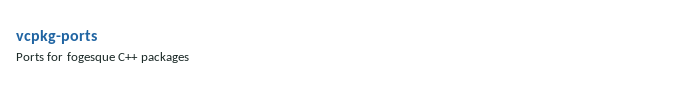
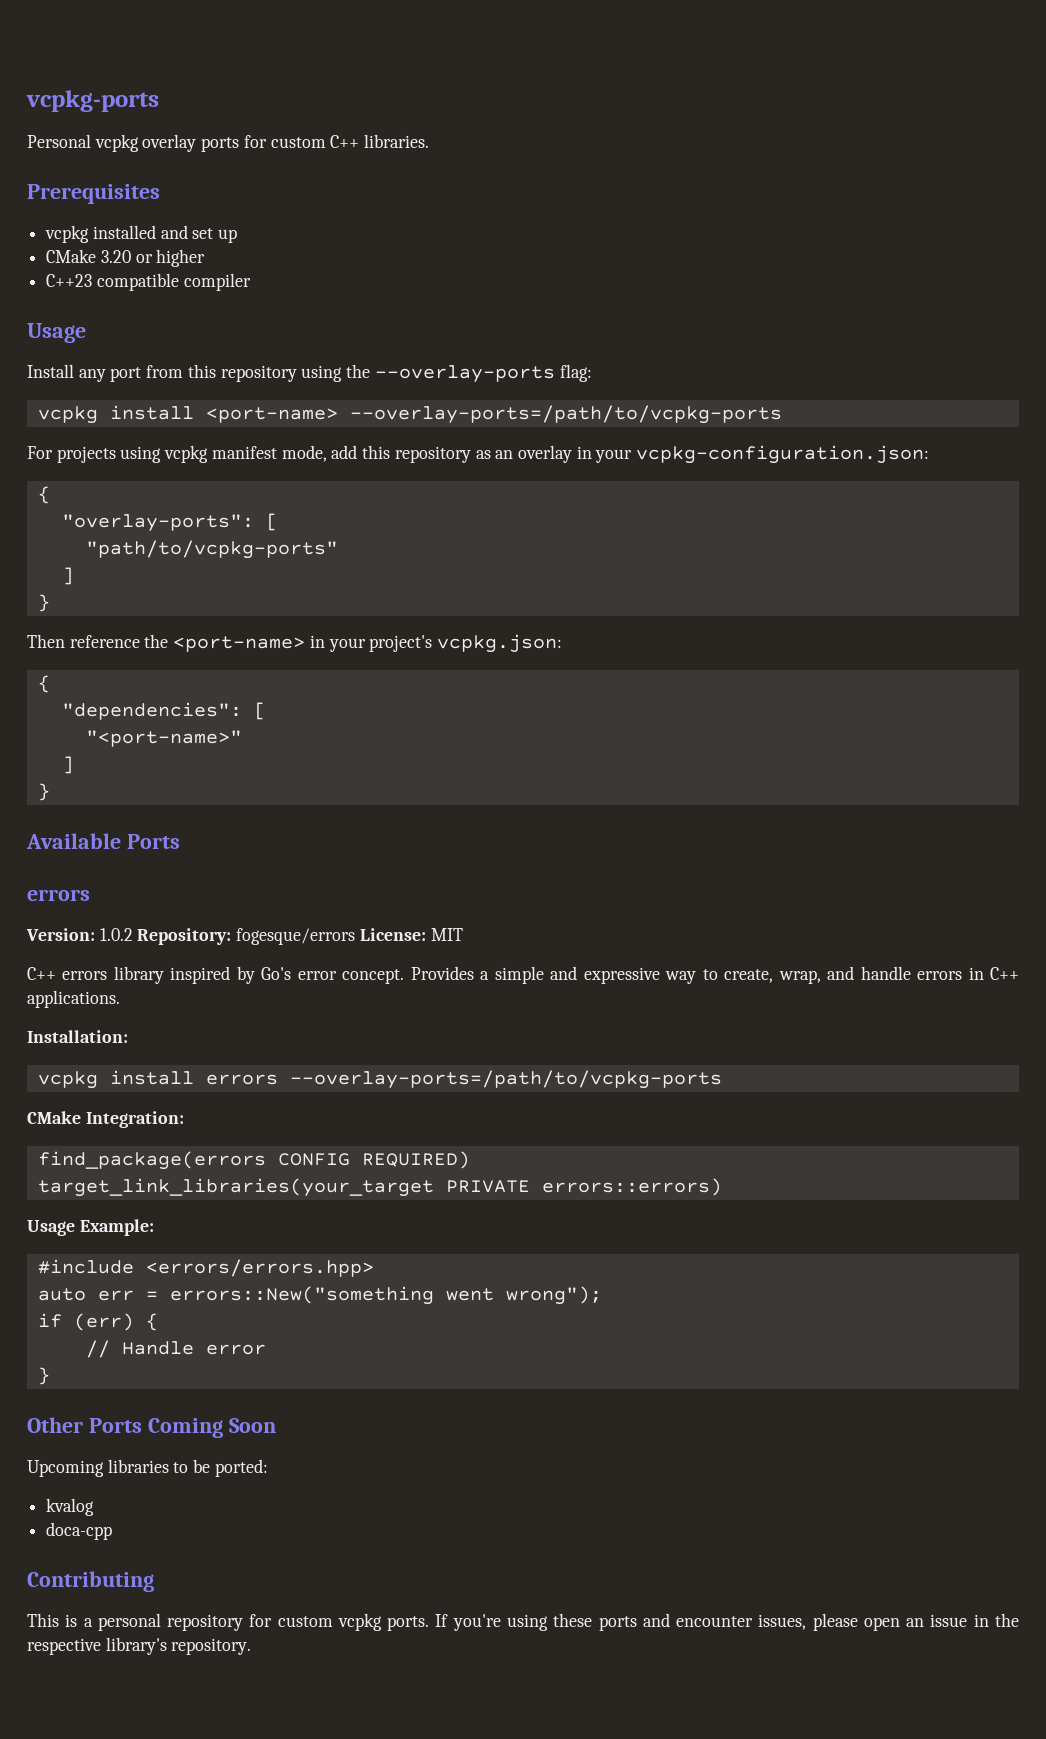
[16,52,189,63] Ports for fogesque C++ packages -> [27,134,430,152] [27,184,160,204] [45,225,238,243] [46,249,206,267] [46,273,251,291] [27,323,86,343] [27,364,592,383] [37,405,782,424] [27,445,930,464] [37,486,50,504] [61,513,278,532] [85,540,338,559] [61,567,74,585] [37,594,50,612] [27,634,563,653] [37,675,50,693] [61,702,266,720] [85,730,242,747] [61,756,74,774] [37,783,50,801] [26,833,180,849] [27,889,90,901] [26,928,463,945] [27,966,1020,984] [27,990,120,1008] [27,1030,128,1043] [37,1070,722,1089] [27,1111,184,1128] [37,1151,470,1170] [37,1178,722,1197] [27,1219,154,1236] [37,1259,374,1277] [37,1286,602,1305] [37,1313,158,1331] [85,1340,266,1358] [37,1367,50,1385] [27,1417,276,1438] [27,1459,268,1477] [46,1498,95,1516] [46,1522,113,1540] [27,1571,154,1592] [27,1613,1019,1631] [27,1637,252,1655] Personal vcpkg overlay ports for custom C++ libraries. // Prerequisites // vcpkg installed and set up // CMake 3.20 or higher // C++23 compatible compiler // Usage // Install any port from this repository using the --overlay-ports flag: // vcpkg install <port-name> --overlay-ports=/path/to/vcpkg-ports // For projects using vcpkg manifest mode, add this repository as an overlay in your vcpkg-configuration.json: // { // "overlay-ports": [ // "path/to/vcpkg-ports" // ] // } // Then reference the <port-name> in your project's vcpkg.json: // { // "dependencies": [ // "<port-name>" // ] // } // Available Ports // errors // Version: 1.0.2 Repository: fogesque/errors License: MIT // C++ errors library inspired by Go's error concept. Provides a simple and expressive way to create, wrap, and handle errors in C++ applications. // Installation: // vcpkg install errors --overlay-ports=/path/to/vcpkg-ports // CMake Integration: // find_package(errors CONFIG REQUIRED) // target_link_libraries(your_target PRIVATE errors::errors) // Usage Example: // #include <errors/errors.hpp> // auto err = errors::New("something went wrong"); // if (err) { // // Handle error // } // Other Ports Coming Soon // Upcoming libraries to be ported: // kvalog // doca-cpp // Contributing // This is a personal repository for custom vcpkg ports. If you're using these ports and encounter issues, please open an issue in the respective library's repository.

